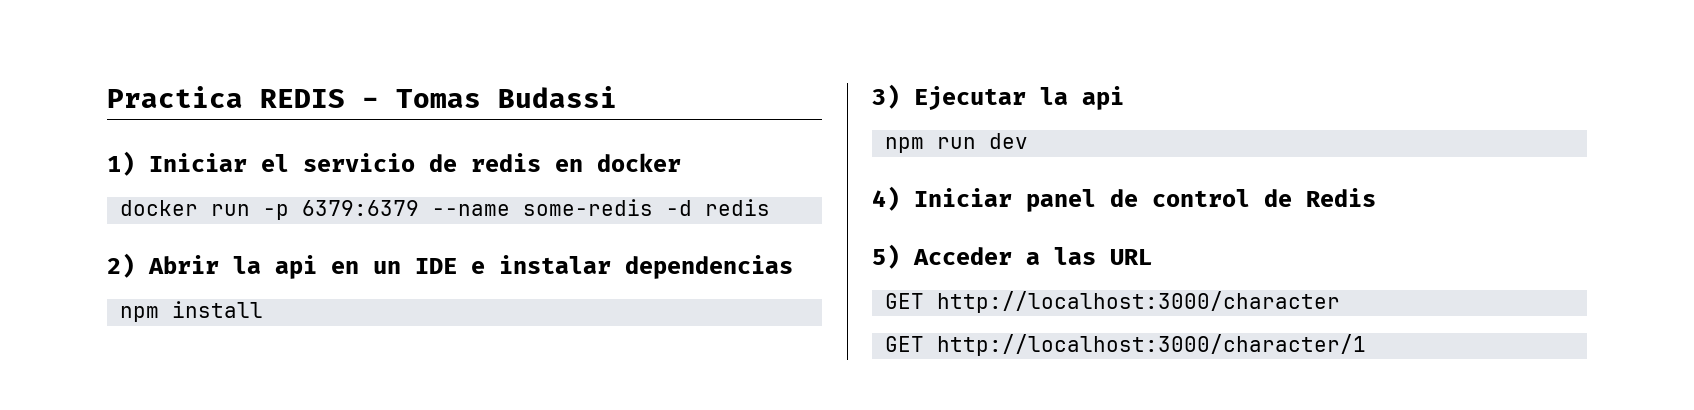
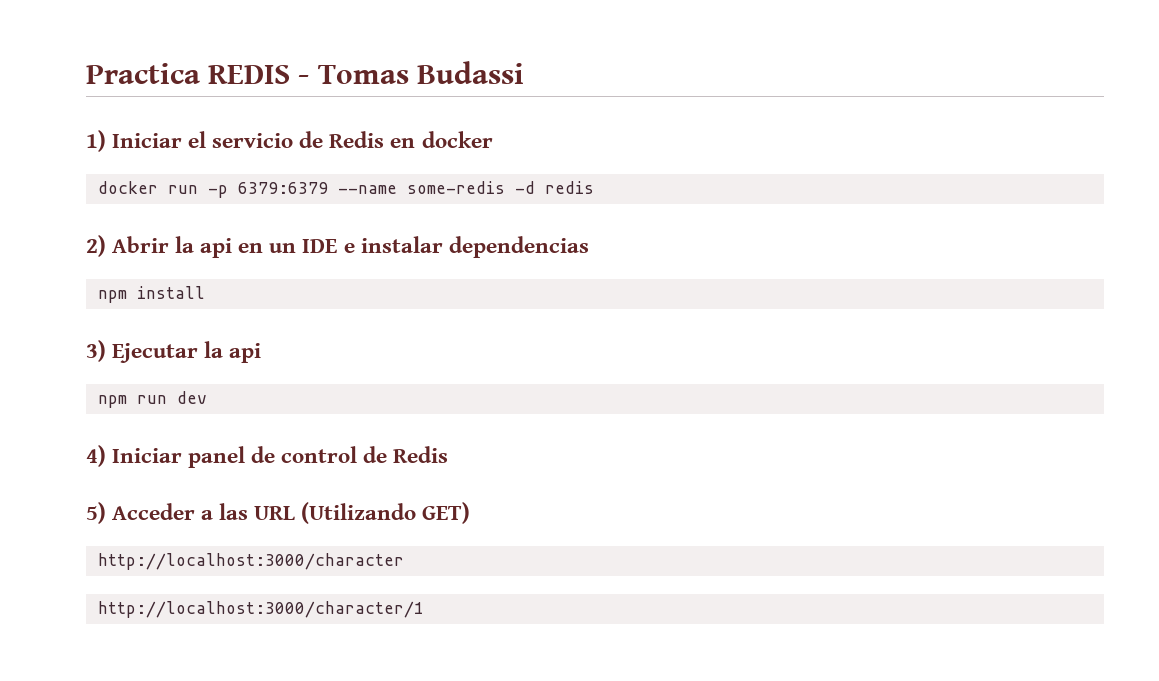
[471,153,541,172] redis -> [329,131,385,148] Redis
[884,293,924,309] // GET -> [301,502,471,524] (Utilizando GET) //
[884,336,924,352] GET -> (404, 561) none

